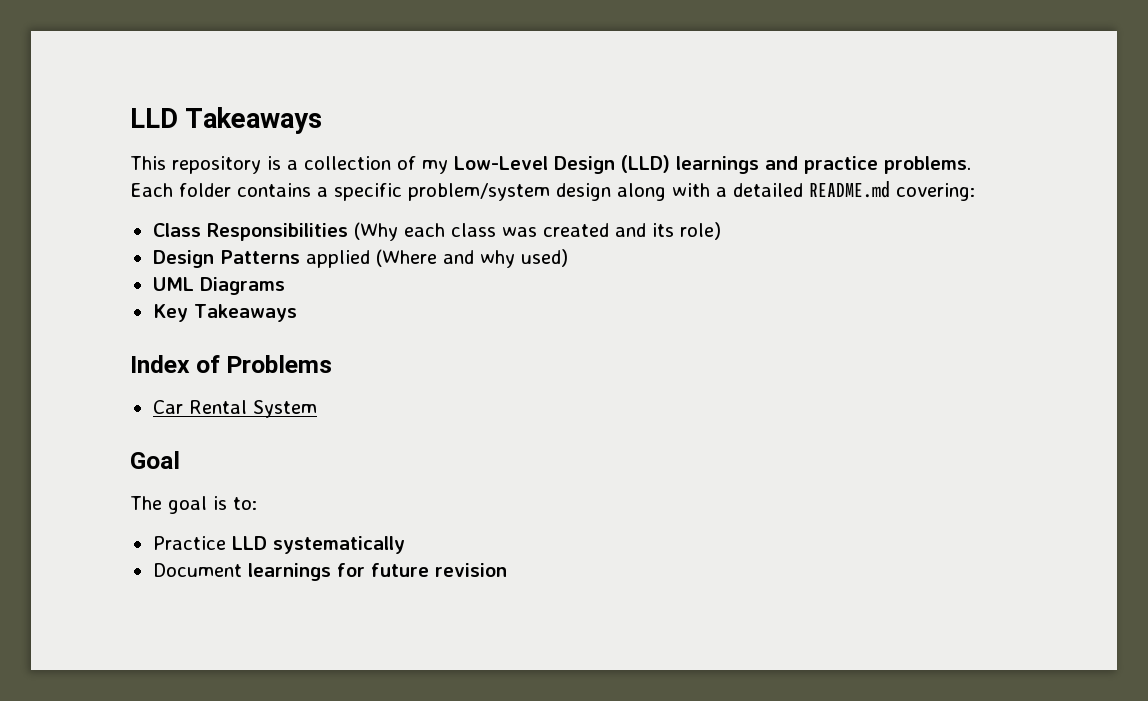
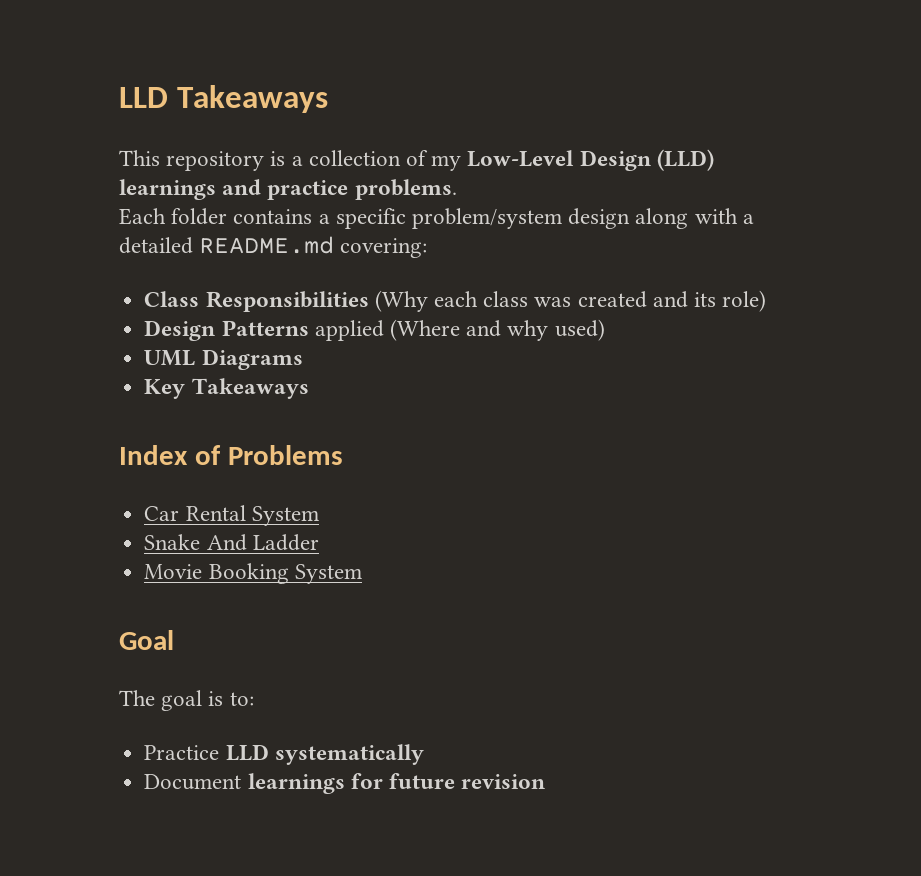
(317, 409) none -> [144,534,319,551] [144,563,362,584] // Snake And Ladder // Movie Booking System

